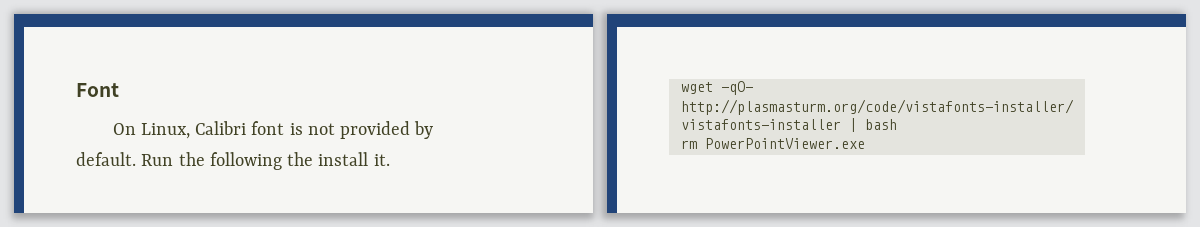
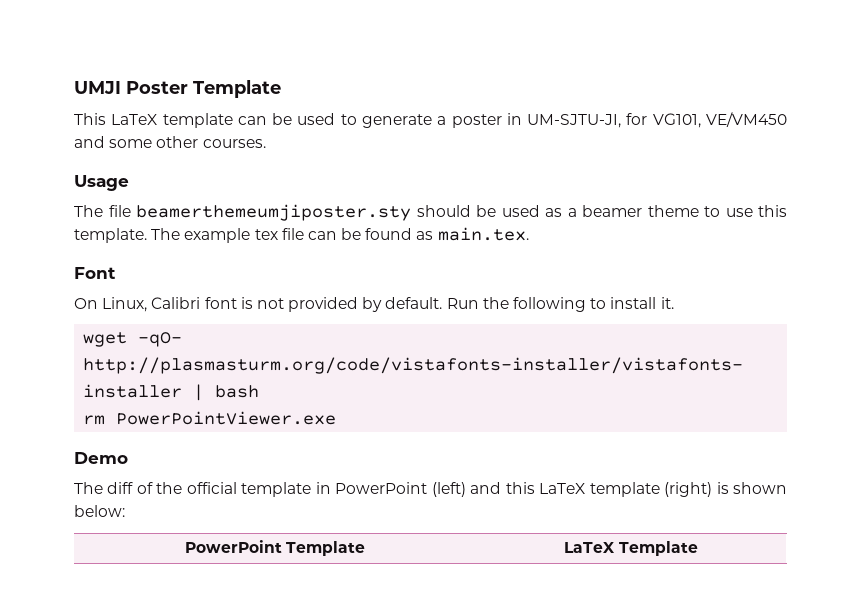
(76, 90) none -> [74,80,281,98] [74,112,788,128] [74,136,266,148] [74,175,129,191] [74,204,787,221] [74,227,529,243] UMJI Poster Template // This LaTeX template can be used to generate a poster in UM-SJTU-JI, for VG101, VE/VM450 and some other courses. // Usage // The file beamerthemeumjiposter.sty should be used as a beamer theme to use this template. The example tex file can be found as main.tex. //
[287,152,314,166] the -> [590,298,607,309] to
(865, 143) none -> [74,452,128,464] [74,482,787,497] [74,505,125,517] [184,540,366,556] [564,541,698,556] // Demo // The diff of the official template in PowerPoint (left) and this LaTeX template (right) is shown below: // PowerPoint Template | LaTeX Template

